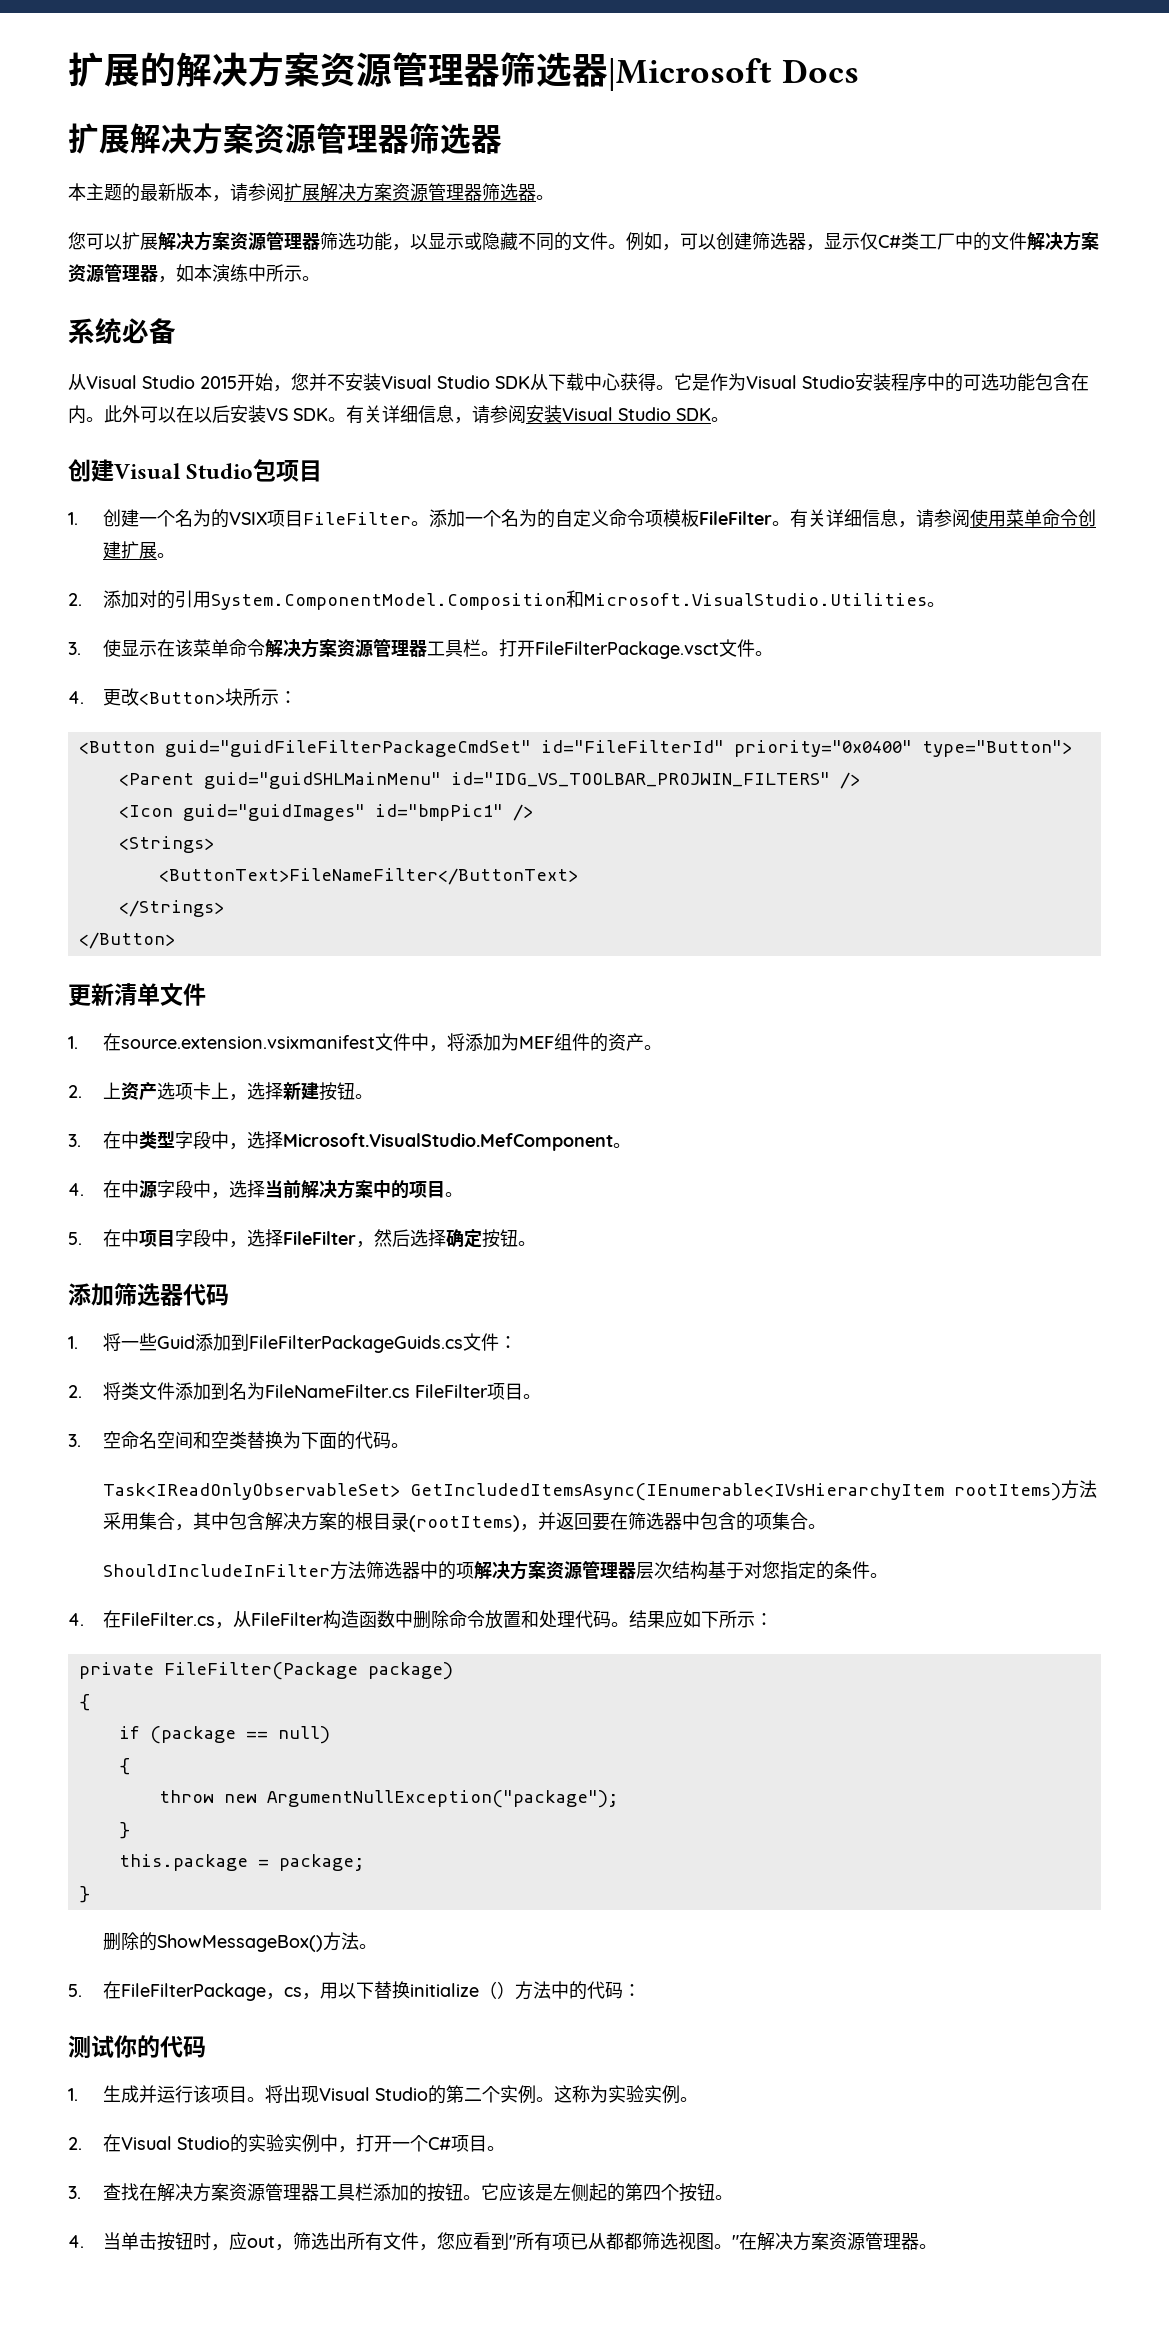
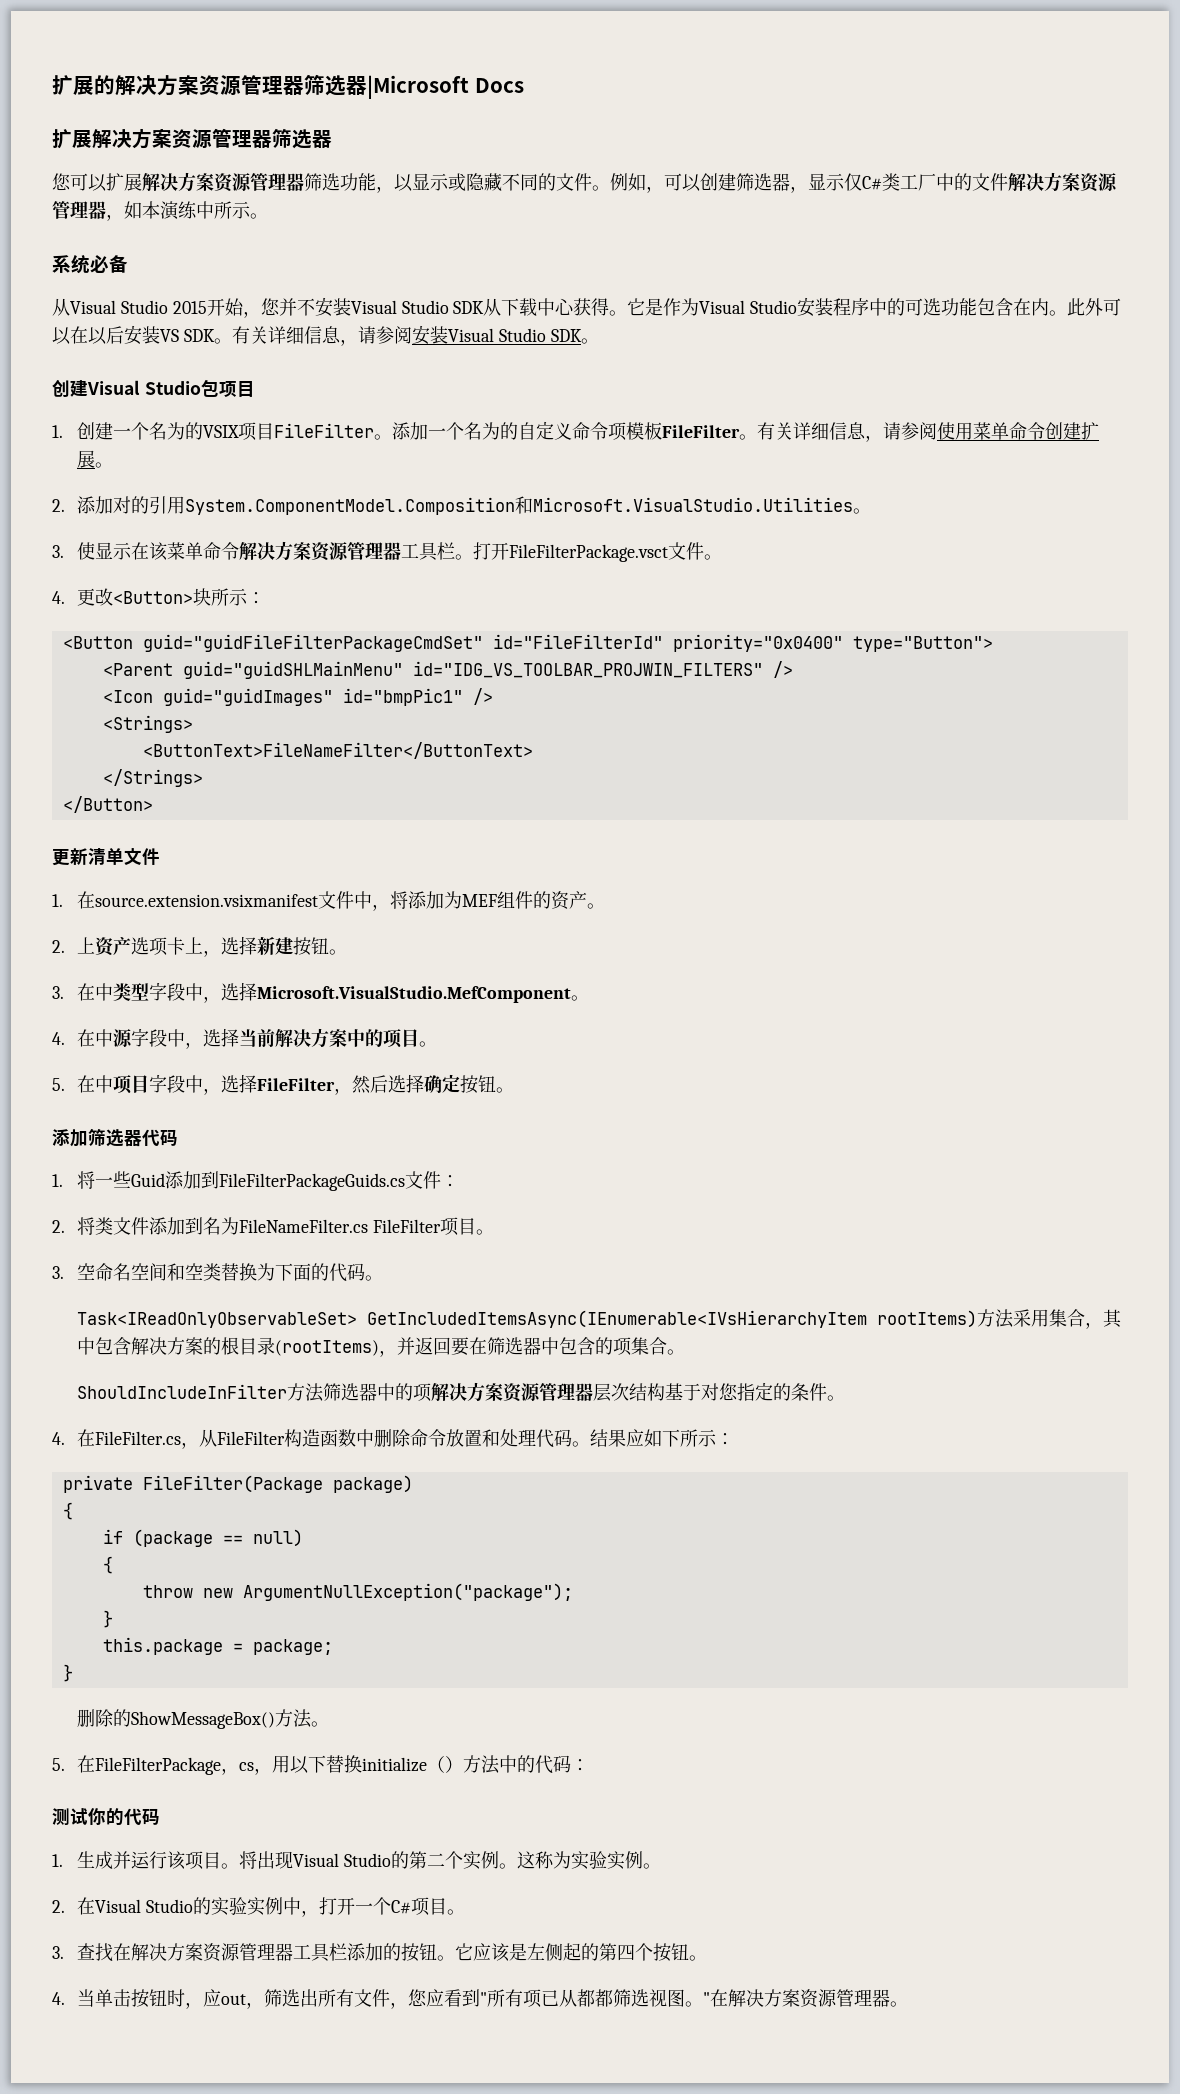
[68,183,554,202] // 本主题的最新版本，请参阅扩展解决方案资源管理器筛选器。 -> (332, 139) none

